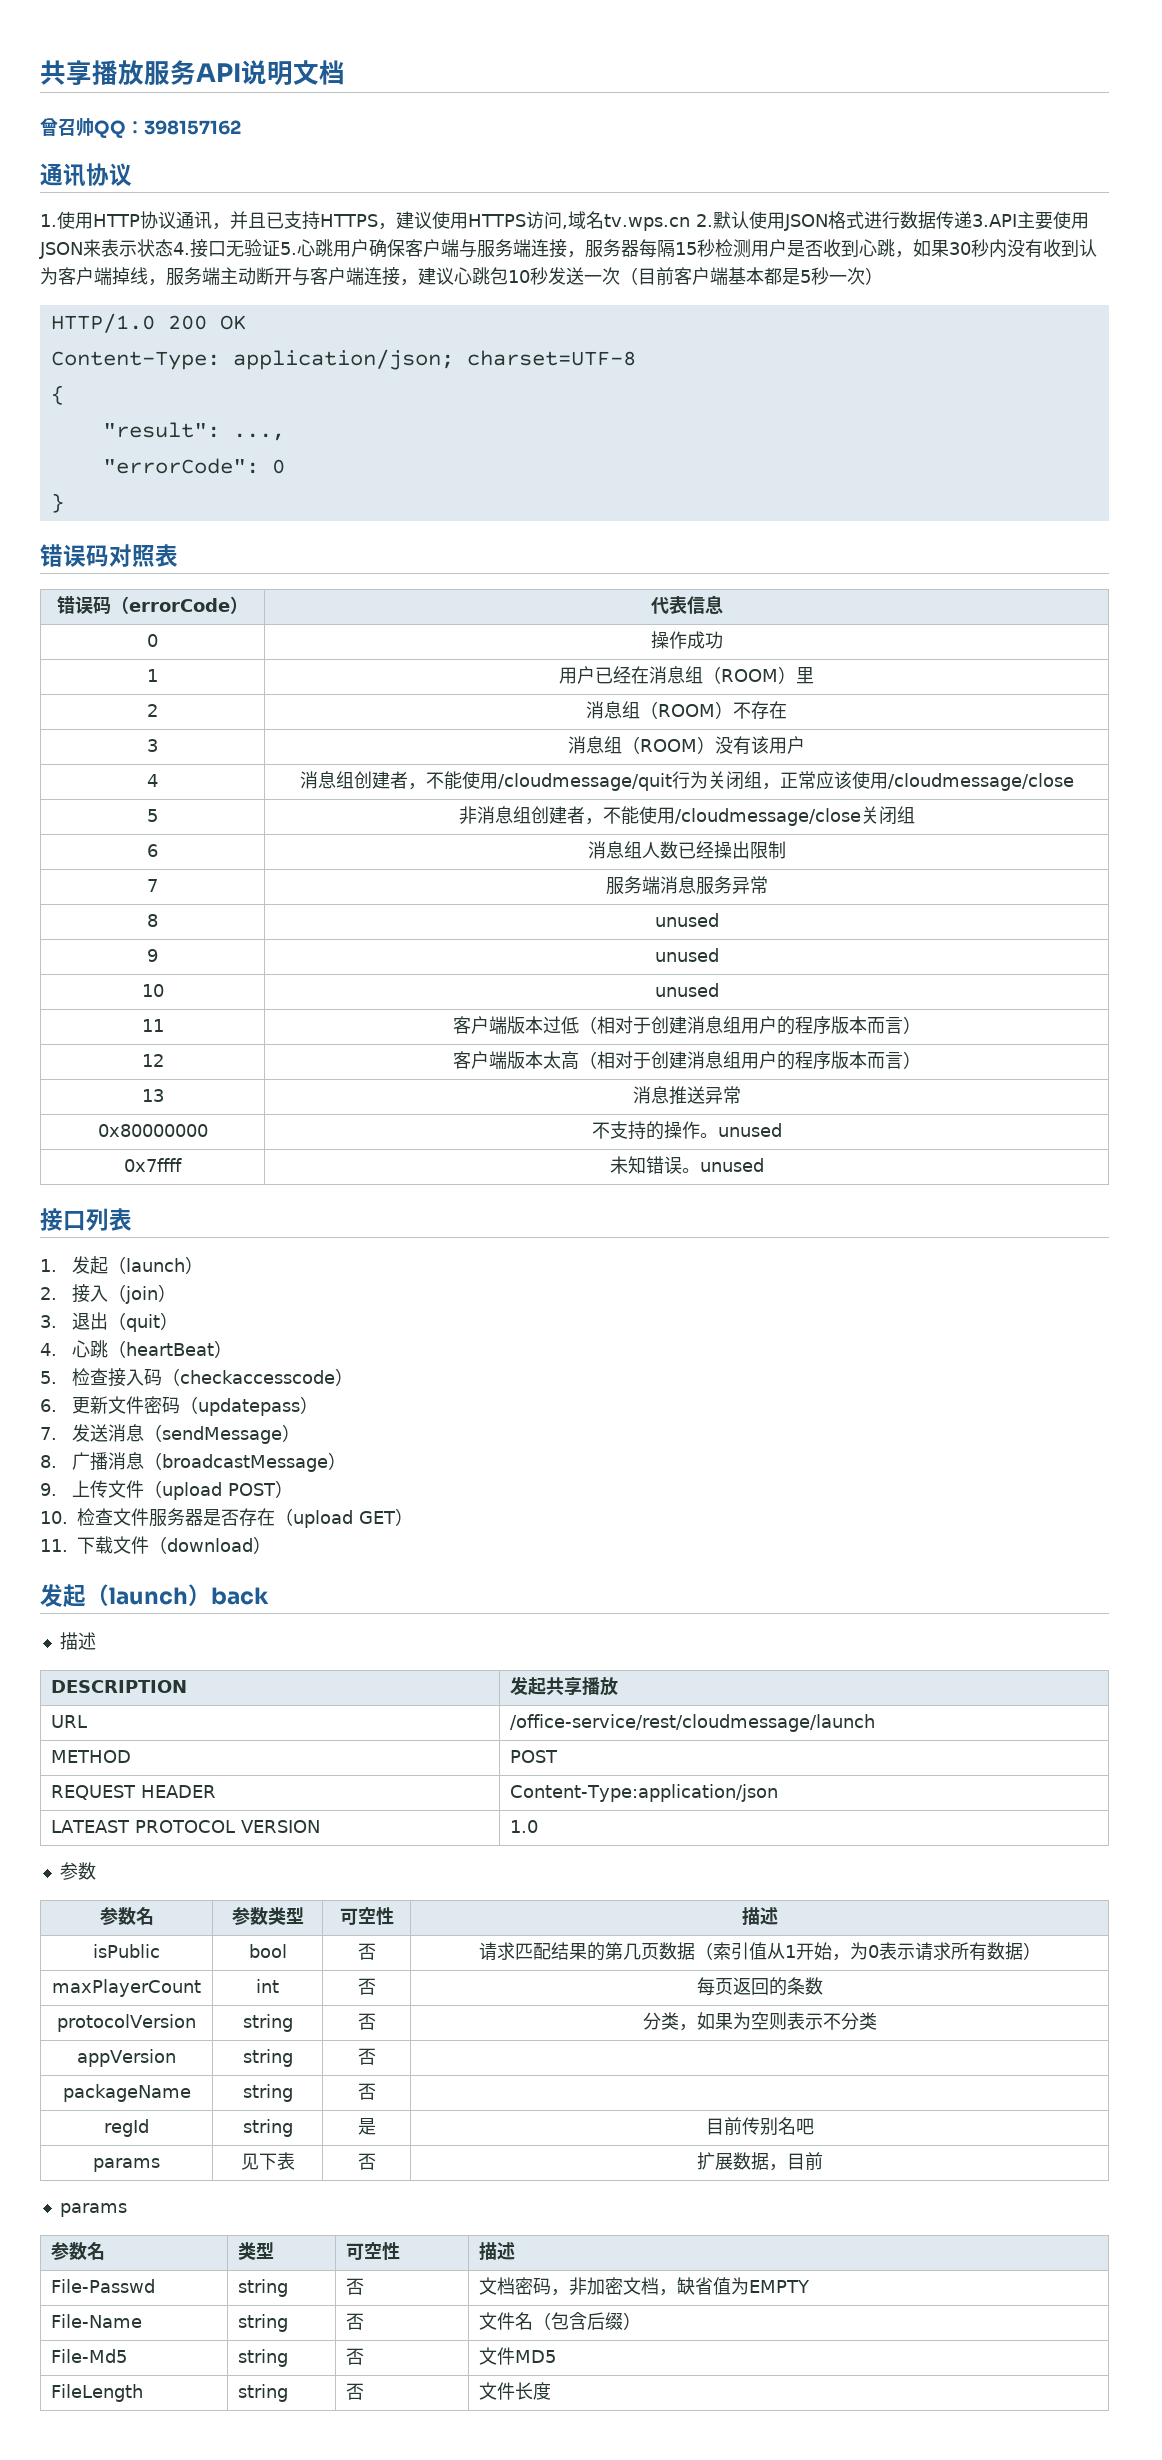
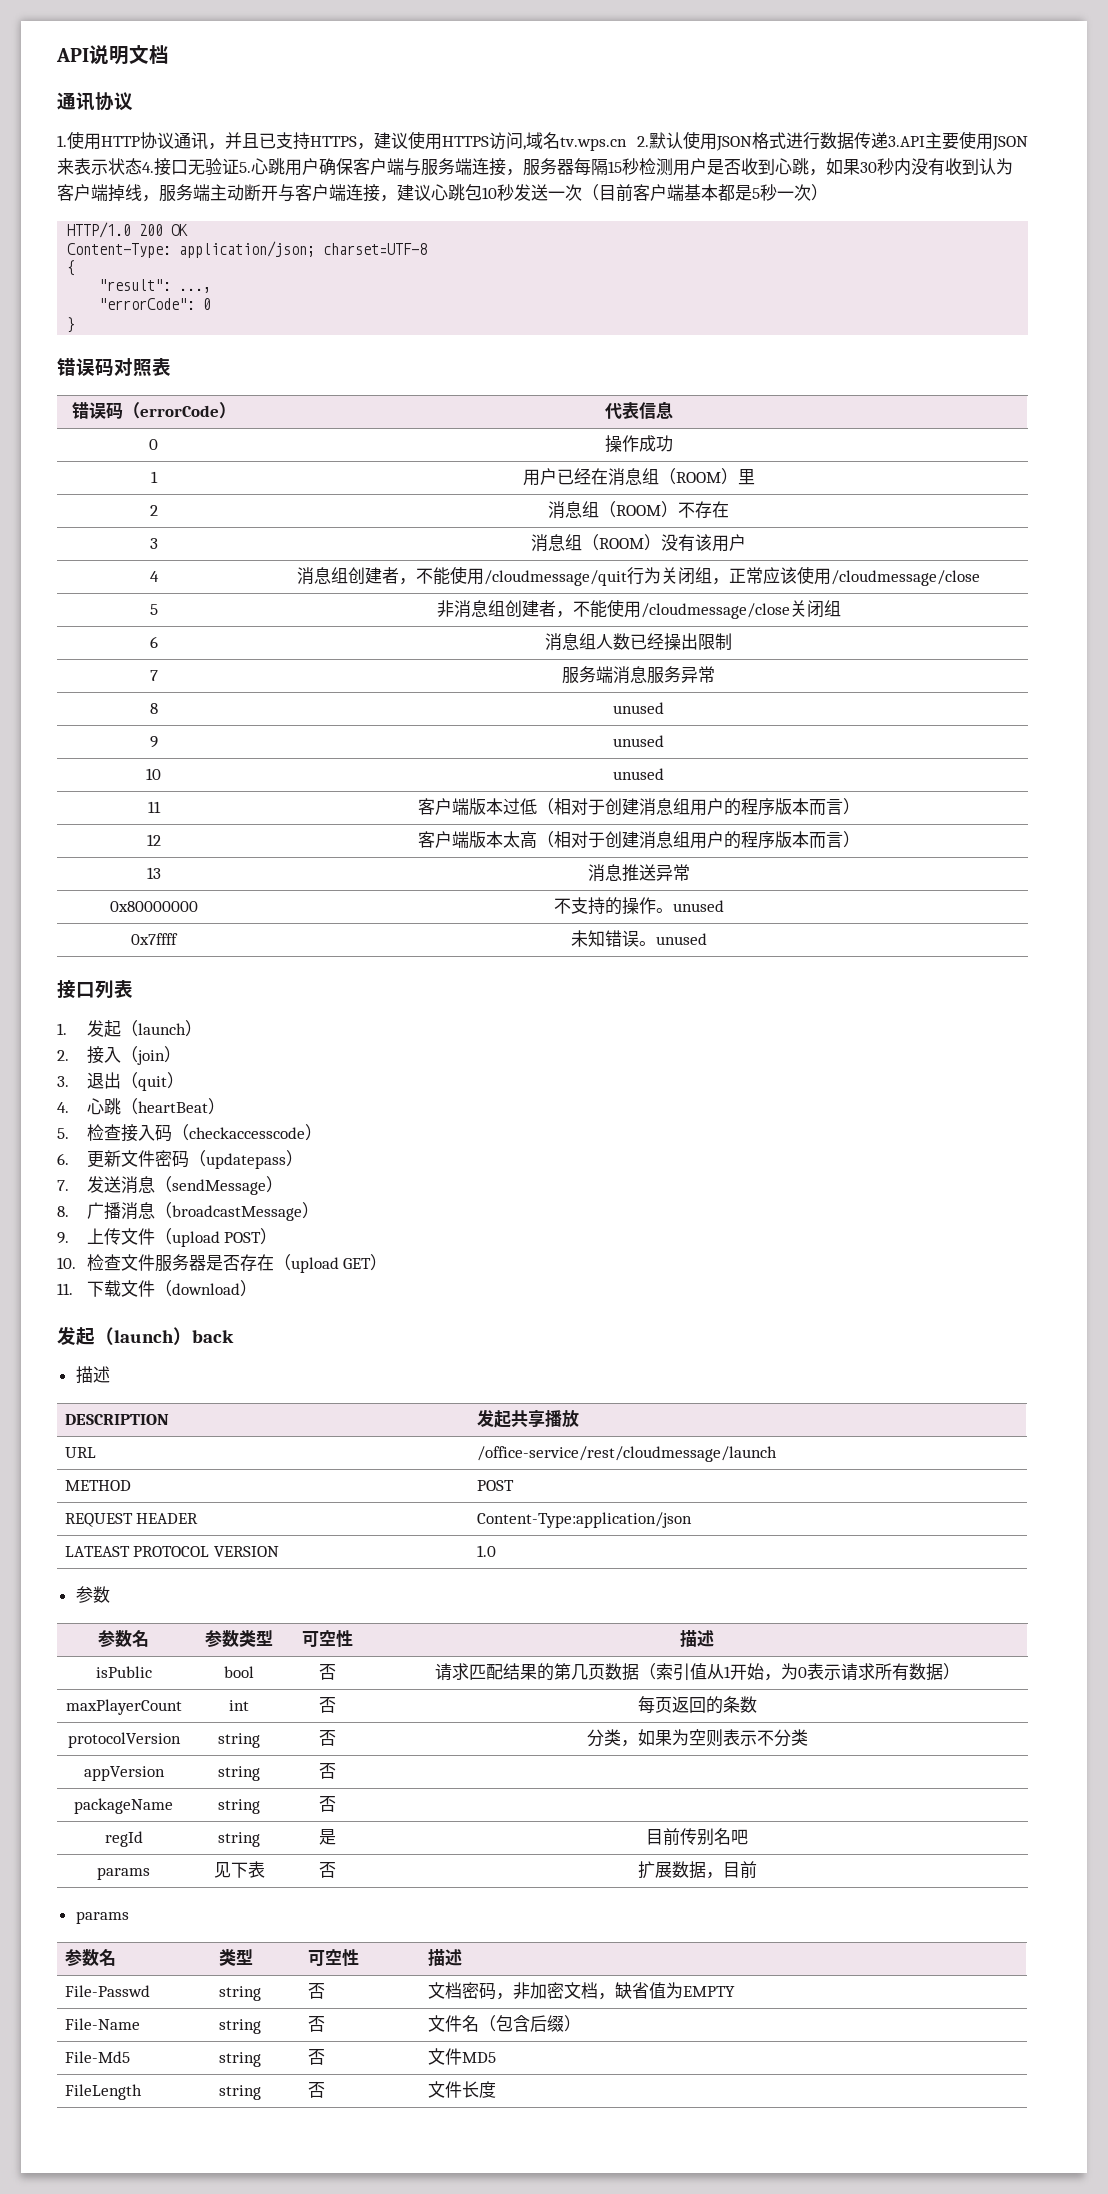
[40,60,196,85] 共享播放服务 -> (56, 55) none
[40,118,241,138] // 曾召帅QQ：398157162 -> (169, 54) none

